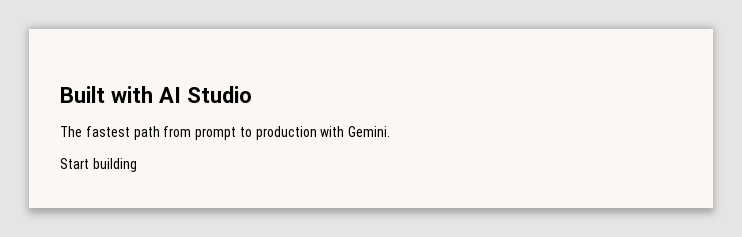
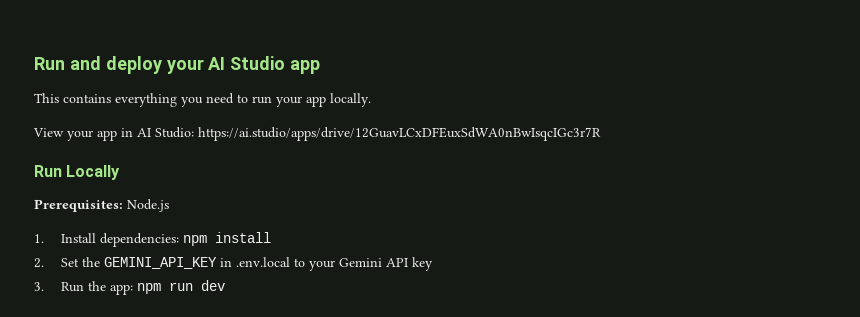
[60,86,252,103] [60,126,391,140] [60,158,137,172] Built with AI Studio // The fastest path from prompt to production with Gemini. // Start building -> [34,56,321,74] [34,93,371,107] [33,127,601,141] [34,165,121,180] [34,199,169,212] [34,232,272,247] [34,257,434,271] [34,280,226,295] Run and deploy your AI Studio app // This contains everything you need to run your app locally. // View your app in AI Studio: https://ai.studio/apps/drive/12GuavLCxDFEuxSdWA0nBwIsqcIGc3r7R // Run Locally // Prerequisites: Node.js // 1. Install dependencies: npm install // 2. Set the GEMINI_API_KEY in .env.local to your Gemini API key // 3. Run the app: npm run dev

